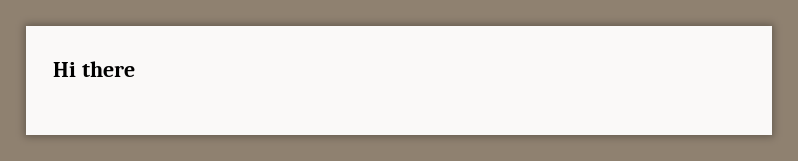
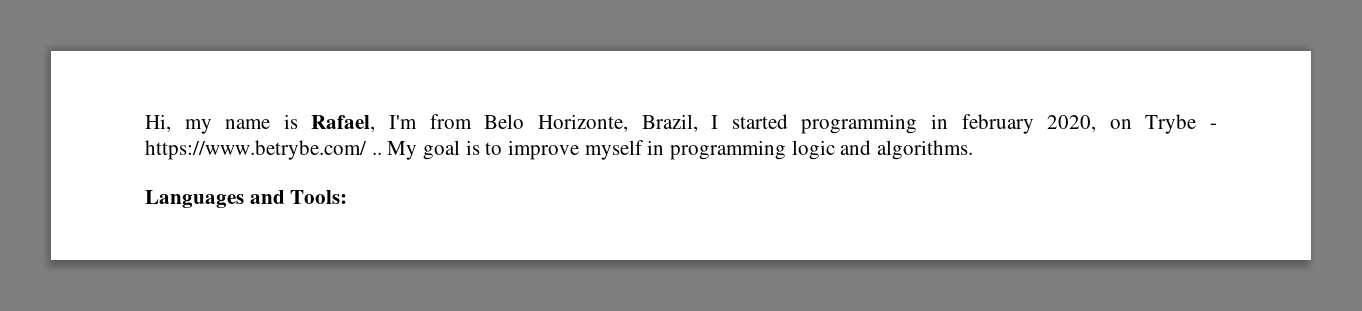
[53,61,135,77] Hi there -> [145,114,1217,134] [145,140,974,160] [145,190,348,208] Hi, my name is Rafael, I'm from Belo Horizonte, Brazil, I started programming in february 2020, on Trybe - https://www.betrybe.com/ .. My goal is to improve myself in programming logic and algorithms. // Languages and Tools:

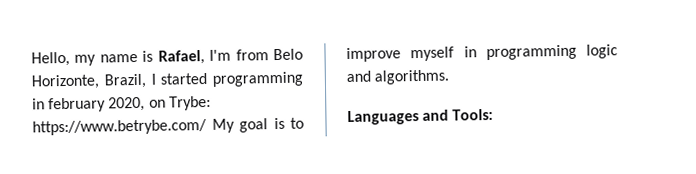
[145,114,171,132] Hi, -> [31,51,70,67] Hello,
[1145,114,1217,134] [145,140,382,160] Trybe - https://www.betrybe.com/ .. -> [168,95,211,111] [32,119,207,136] Trybe: https://www.betrybe.com/

